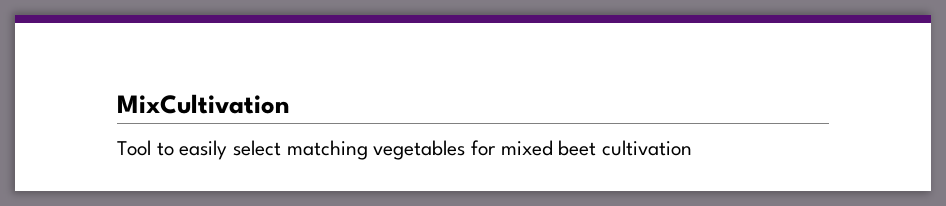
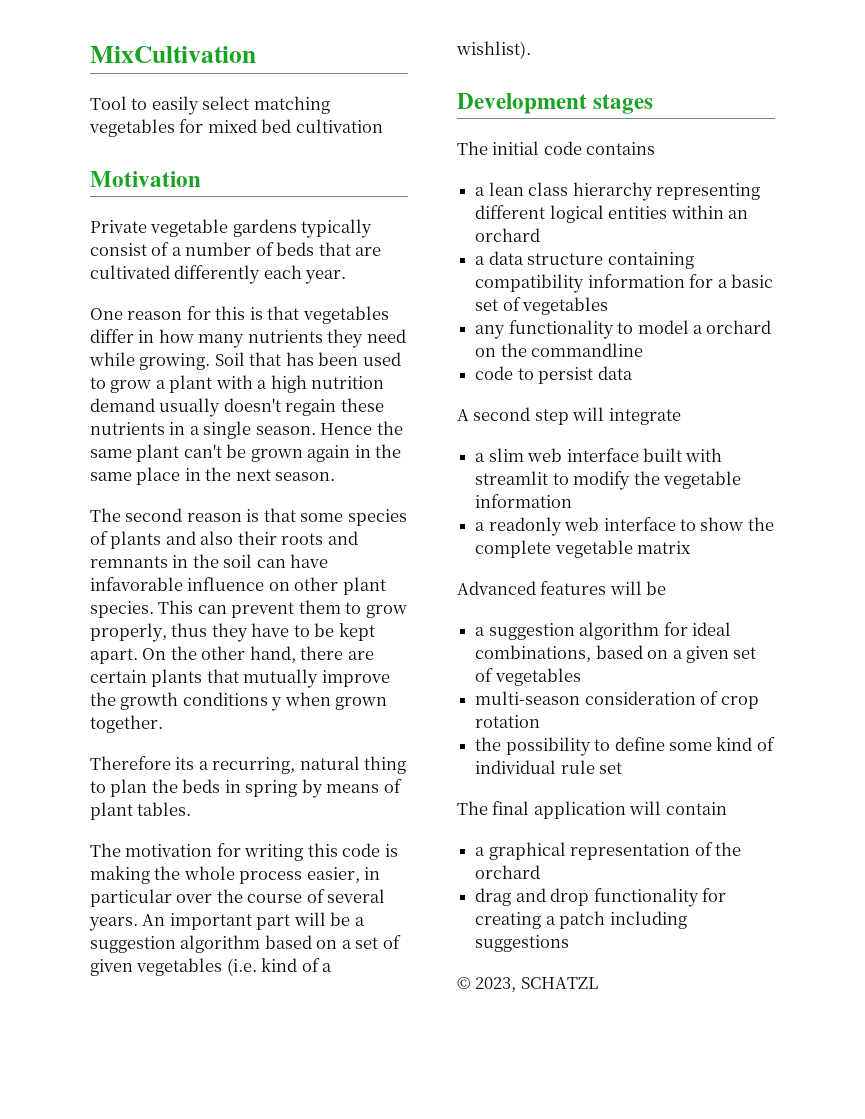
[558,140,597,156] beet -> [261,119,292,133] bed
(693, 148) none -> [90,171,201,187] [90,219,373,238] [90,242,382,256] [90,265,347,284] [90,306,389,324] [90,329,406,348] [89,352,401,370] [90,375,385,393] [90,398,384,417] [90,421,403,439] [90,444,402,462] [90,467,336,485] [90,508,407,526] [90,531,358,549] [90,554,329,568] [90,577,386,595] [90,600,407,618] [90,623,375,642] [90,646,374,664] [90,669,390,688] [90,692,388,711] [90,715,163,733] [90,756,407,774] [90,779,402,798] [90,802,192,820] [90,843,398,861] [90,866,381,884] [90,889,386,907] [89,912,365,931] [90,935,401,953] [90,958,333,976] [456,41,531,59] [457,93,654,114] [457,141,656,155] [475,182,760,201] [475,205,748,223] [475,228,541,242] [475,251,694,269] [475,274,773,293] [475,297,609,315] [475,320,772,339] [475,343,644,357] [475,366,633,384] [457,407,681,425] [475,448,723,462] [475,471,741,490] [475,494,573,508] [475,517,774,536] [475,540,692,558] [457,581,667,595] [475,622,731,640] [475,645,757,663] [475,668,581,686] [475,691,759,709] [475,715,541,728] [475,737,775,756] [475,760,623,774] [457,801,727,819] [475,842,741,860] [475,865,541,879] [475,888,726,907] [475,911,687,929] [475,935,570,952] [457,977,598,992] // Motivation // Private vegetable gardens typically consist of a number of beds that are cultivated differently each year. // One reason for this is that vegetables differ in how many nutrients they need while growing. Soil that has been used to grow a plant with a high nutrition demand usually doesn't regain these nutrients in a single season. Hence the same plant can't be grown again in the same place in the next season. // The second reason is that some species of plants and also their roots and remnants in the soil can have infavorable influence on other plant species. This can prevent them to grow properly, thus they have to be kept apart. On the other hand, there are certain plants that mutually improve the growth conditions y when grown together. // Therefore its a recurring, natural thing to plan the beds in spring by means of plant tables. // The motivation for writing this code is making the whole process easier, in particular over the course of several years. An important part will be a suggestion algorithm based on a set of given vegetables (i.e. kind of a wishlist). // Development stages // The initial code contains // a lean class hierarchy representing different logical entities within an orchard // a data structure containing compatibility information for a basic set of vegetables // any functionality to model a orchard on the commandline // code to persist data // A second step will integrate // a slim web interface built with streamlit to modify the vegetable information // a readonly web interface to show the complete vegetable matrix // Advanced features will be // a suggestion algorithm for ideal combinations, based on a given set of vegetables // multi-season consideration of crop rotation // the possibility to define some kind of individual rule set // The final application will contain // a graphical representation of the orchard // drag and drop functionality for creating a patch including suggestions // © 2023, SCHATZL

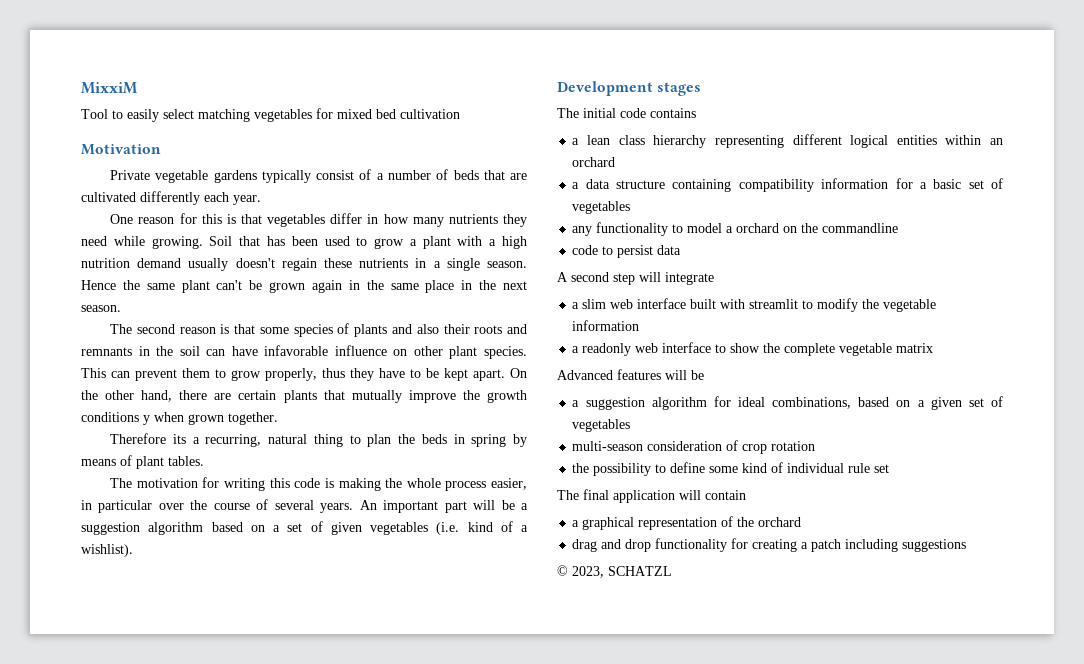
[90,46,256,63] MixCultivation -> [81,82,138,94] MixxiM

